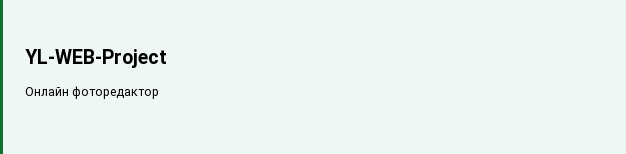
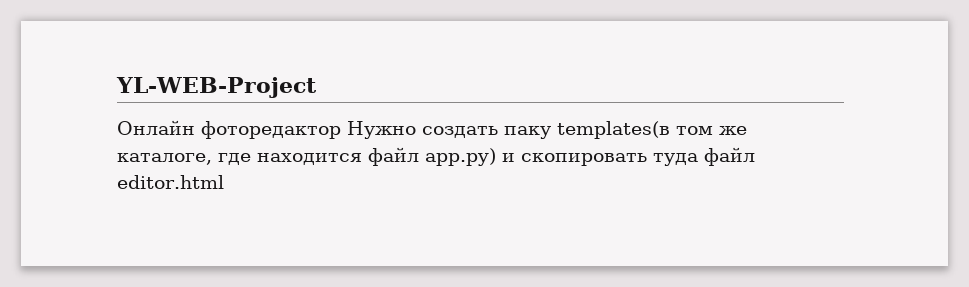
(160, 92) none -> [347,121,747,139] [117,147,755,166] [117,175,224,189] Нужно создать паку templates(в том же каталоге, где находится файл app.py) и скопировать туда файл editor.html

